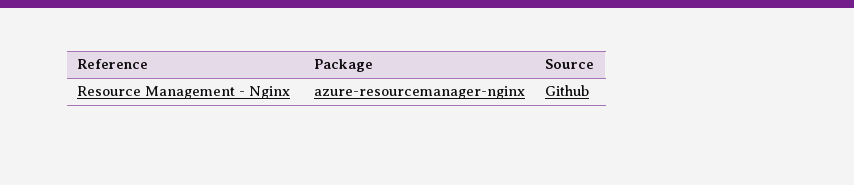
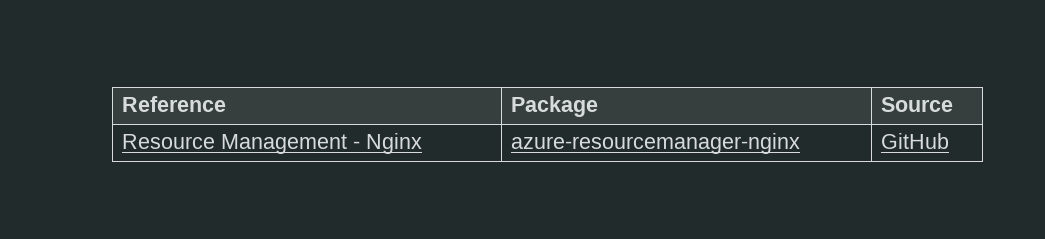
[544,85,589,96] Github -> [880,133,949,149] GitHub

